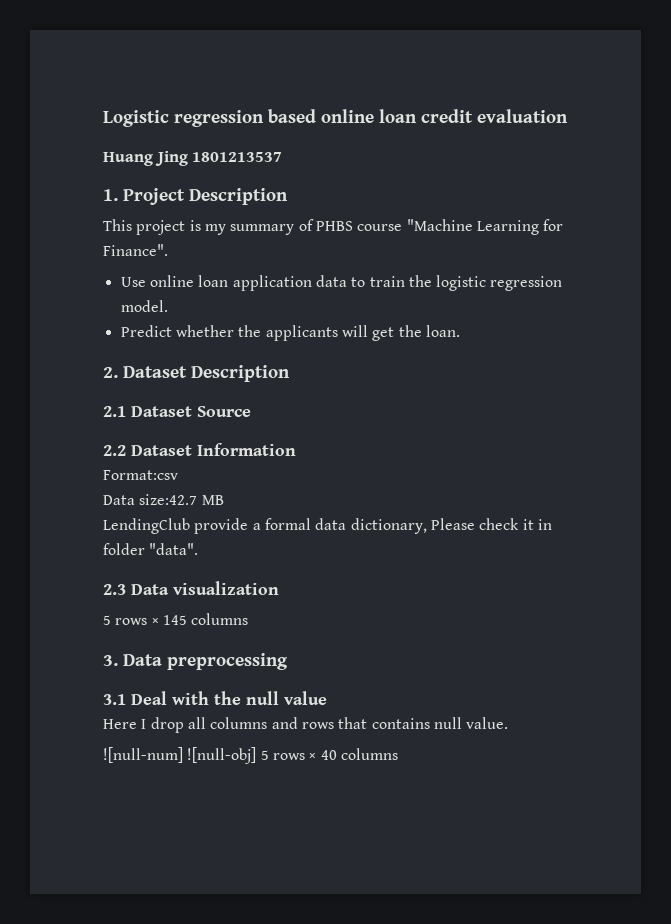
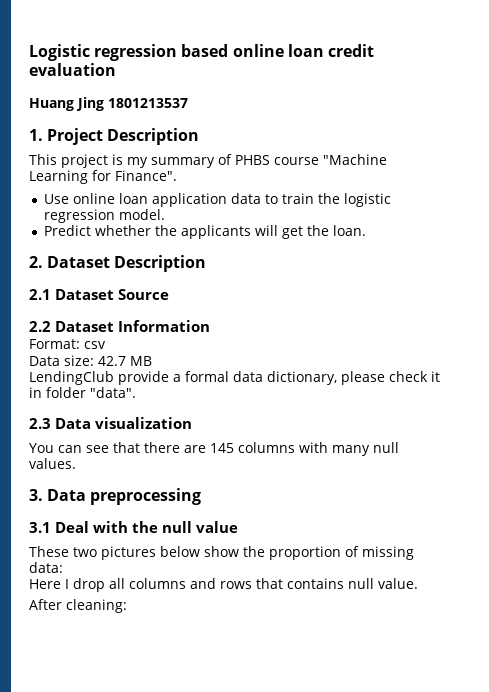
[103,470,178,480] [103,494,198,505] Format:csv // Data size:42.7 -> [29,339,106,349] [29,355,126,366] Format: csv // Data size: 42.7
[430,518,475,530] Please -> [341,371,385,385] please
[103,613,249,625] 5 rows × 145 columns -> [29,442,399,456] [29,458,76,469] You can see that there are 145 columns with many null values.
(327, 698) none -> [29,546,414,560] [29,562,63,573] // These two pictures below show the proportion of missing data:
[103,747,398,764] ![null-num] ![null-obj] 5 rows × 40 columns -> [29,599,127,613] After cleaning:

